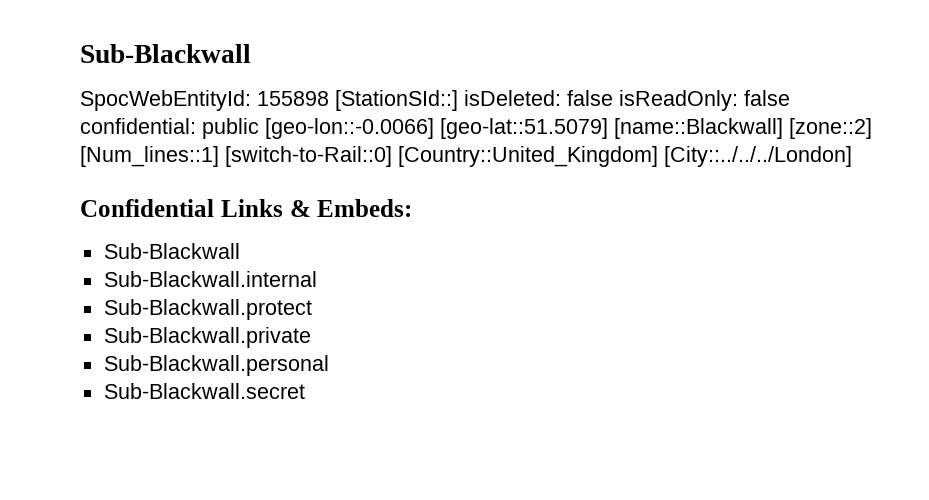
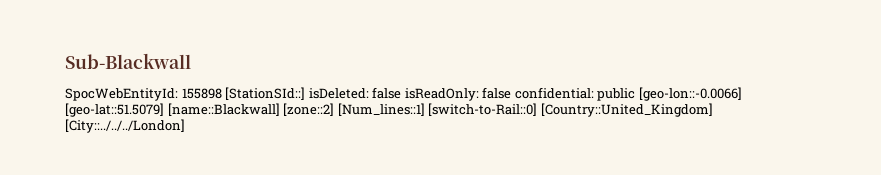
[80,199,413,217] [103,243,240,259] [103,271,317,287] [103,299,312,320] [103,327,311,348] [103,355,329,376] [103,383,305,399] // Confidential Links & Embeds: // Sub-Blackwall // Sub-Blackwall.internal // Sub-Blackwall.protect // Sub-Blackwall.private // Sub-Blackwall.personal // Sub-Blackwall.secret -> (185, 126) none

